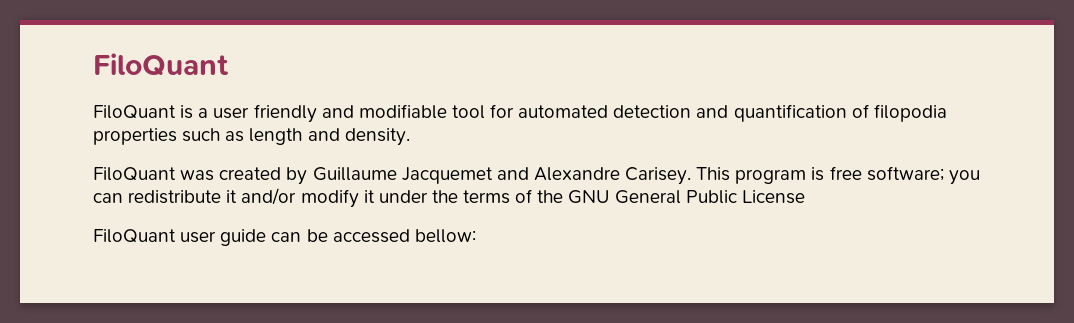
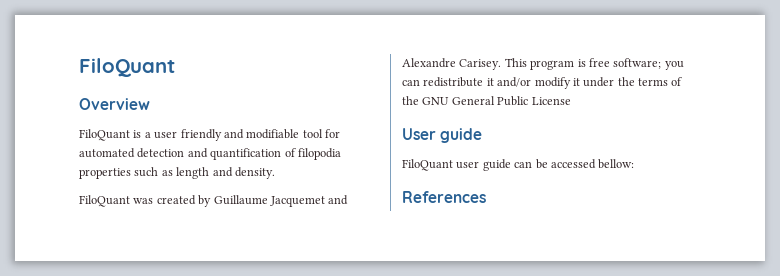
[93,53,229,76] FiloQuant -> [79,58,175,77] [79,98,150,110] FiloQuant // Overview
(805, 197) none -> [402,128,483,143] // User guide
(476, 236) none -> [402,191,486,203] // References

